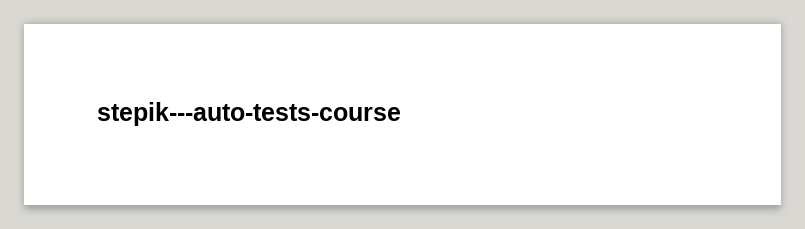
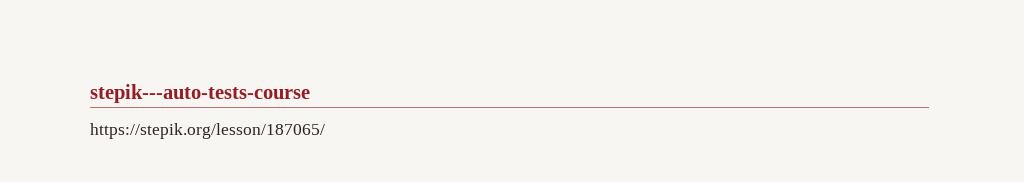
(401, 114) none -> [90,123,325,139] // https://stepik.org/lesson/187065/

